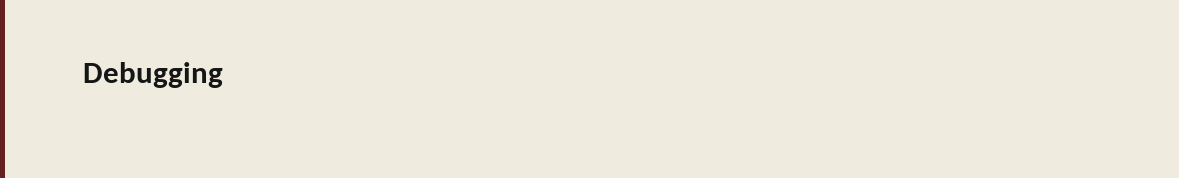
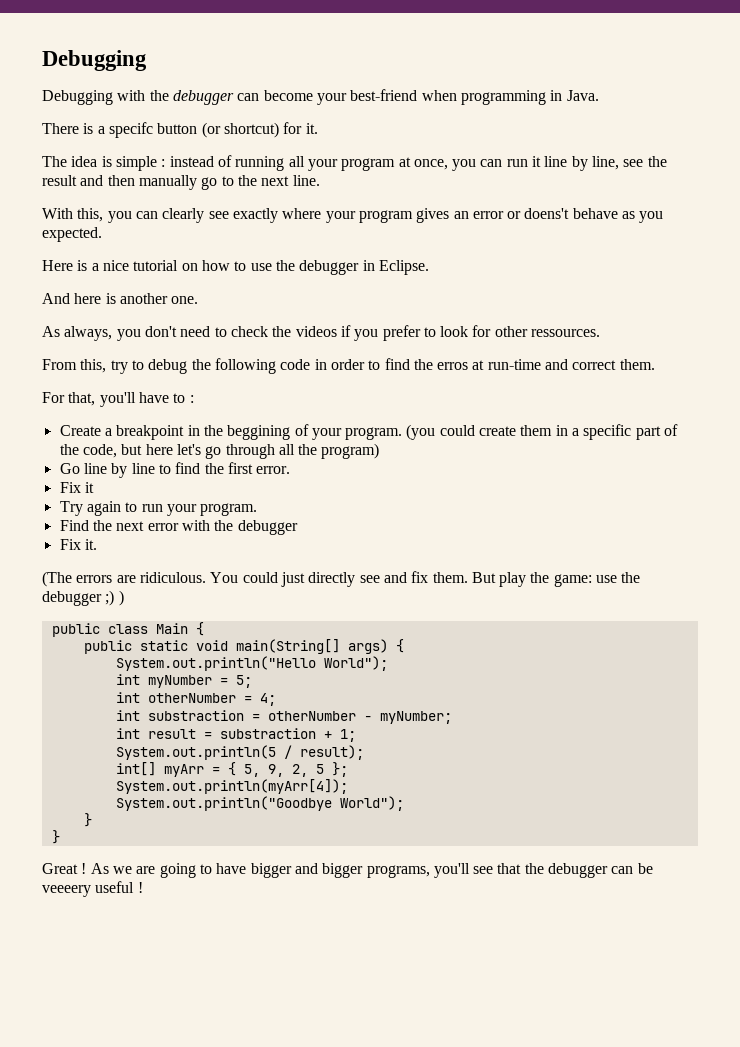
[83,62,223,88] Debugging -> [42,50,147,71] [42,89,599,105] [42,122,318,138] [42,155,667,171] [42,175,320,190] [42,208,664,223] [42,227,102,242] [42,260,429,275] [42,293,199,304] [42,325,601,341] [42,358,655,374] [42,392,194,407] [59,424,679,440] [59,443,380,459] [59,462,291,478] [59,482,94,493] [59,501,258,516] [59,520,298,535] [59,539,97,550] [42,571,641,587] [42,590,124,606] [51,622,204,637] [83,639,404,654] [115,656,388,671] [115,674,252,688] [115,692,276,706] [115,710,452,724] [115,728,356,742] [115,745,364,760] [115,762,348,777] [115,779,348,794] [115,796,404,811] [83,813,92,827] [51,830,60,844] [42,863,653,878] [42,881,143,897] Debugging // Debugging with the debugger can become your best-friend when programming in Java. // There is a specifc button (or shortcut) for it. // The idea is simple : instead of running all your program at once, you can run it line by line, see the result and then manually go to the next line. // With this, you can clearly see exactly where your program gives an error or doens't behave as you expected. // Here is a nice tutorial on how to use the debugger in Eclipse. // And here is another one. // As always, you don't need to check the videos if you prefer to look for other ressources. // From this, try to debug the following code in order to find the erros at run-time and correct them. // For that, you'll have to : // Create a breakpoint in the beggining of your program. (you could create them in a specific part of the code, but here let's go through all the program) // Go line by line to find the first error. // Fix it // Try again to run your program. // Find the next error with the debugger // Fix it. // (The errors are ridiculous. You could just directly see and fix them. But play the game: use the debugger ;) ) // public class Main { // public static void main(String[] args) { // System.out.println("Hello World"); // int myNumber = 5; // int otherNumber = 4; // int substraction = otherNumber - myNumber; // int result = substraction + 1; // System.out.println(5 / result); // int[] myArr = { 5, 9, 2, 5 }; // System.out.println(myArr[4]); // System.out.println("Goodbye World"); // } // } // Great ! As we are going to have bigger and bigger programs, you'll see that the debugger can be veeeery useful !

